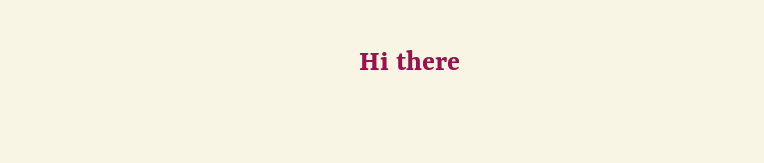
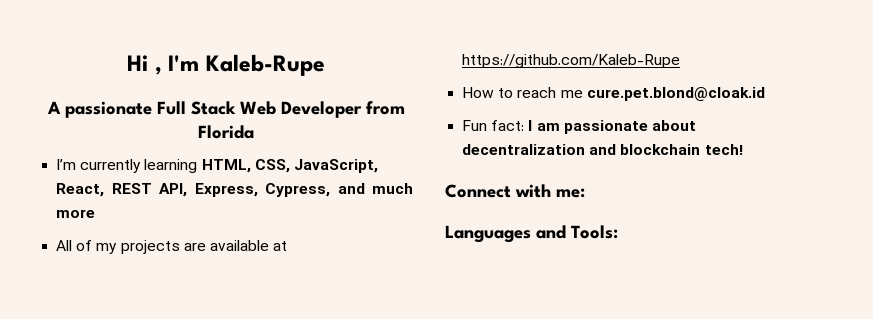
[396,50,461,70] there -> [154,54,325,76] [46,101,405,118] [198,125,254,139] [56,159,378,173] [56,183,413,197] [56,209,96,218] [56,240,288,254] [462,54,681,68] [462,87,765,101] [462,120,696,134] [462,144,743,155] [445,184,585,198] [445,225,618,243] , I'm Kaleb-Rupe // A passionate Full Stack Web Developer from Florida // I’m currently learning HTML, CSS, JavaScript, React, REST API, Express, Cypress, and much more // All of my projects are available at https://github.com/Kaleb-Rupe // How to reach me cure.pet.blond@cloak.id // Fun fact: I am passionate about decentralization and blockchain tech! // Connect with me: // Languages and Tools:

